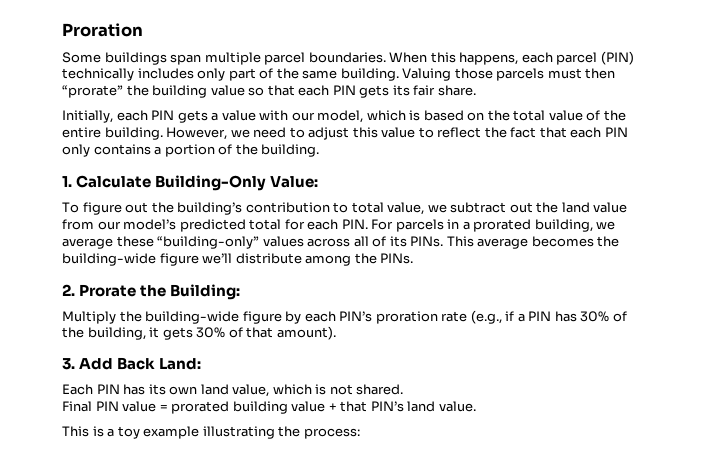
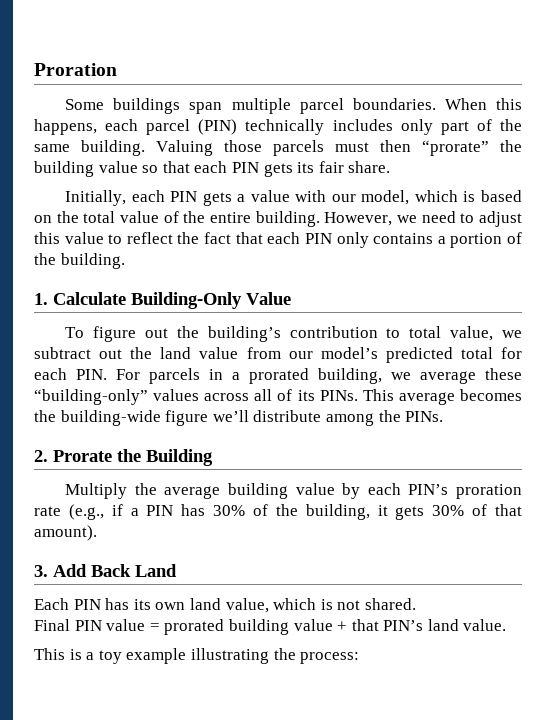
[270,176,319,188] Value: -> [246,292,291,305] Value
[170,284,241,300] Building: -> [146,449,213,466] Building
[145,311,282,324] building-wide figure -> [164,483,335,499] average building value
[159,358,202,370] Land: -> [135,564,177,577] Land

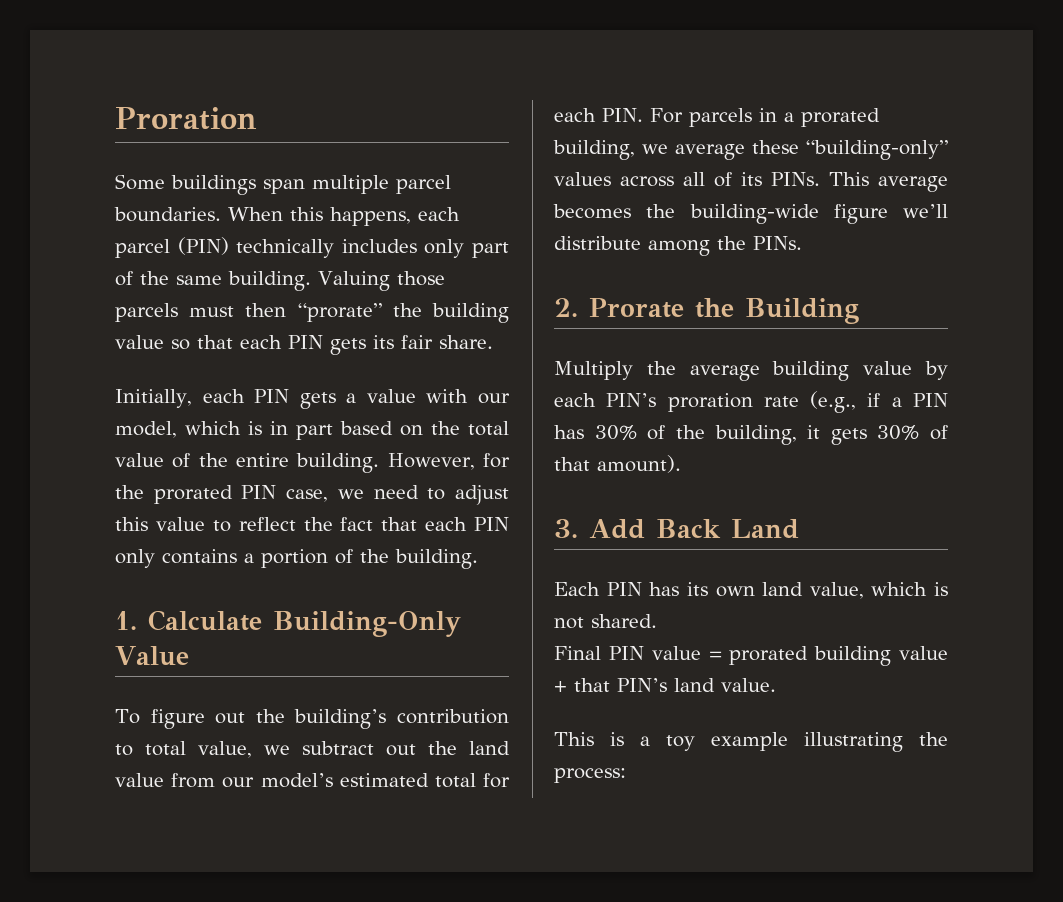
(476, 196) none -> [270,421,333,440] in part
(393, 219) none -> [483,453,510,468] [115,485,329,504] for the prorated PIN case,
[385,347,453,363] predicted -> [339,773,429,787] estimated

